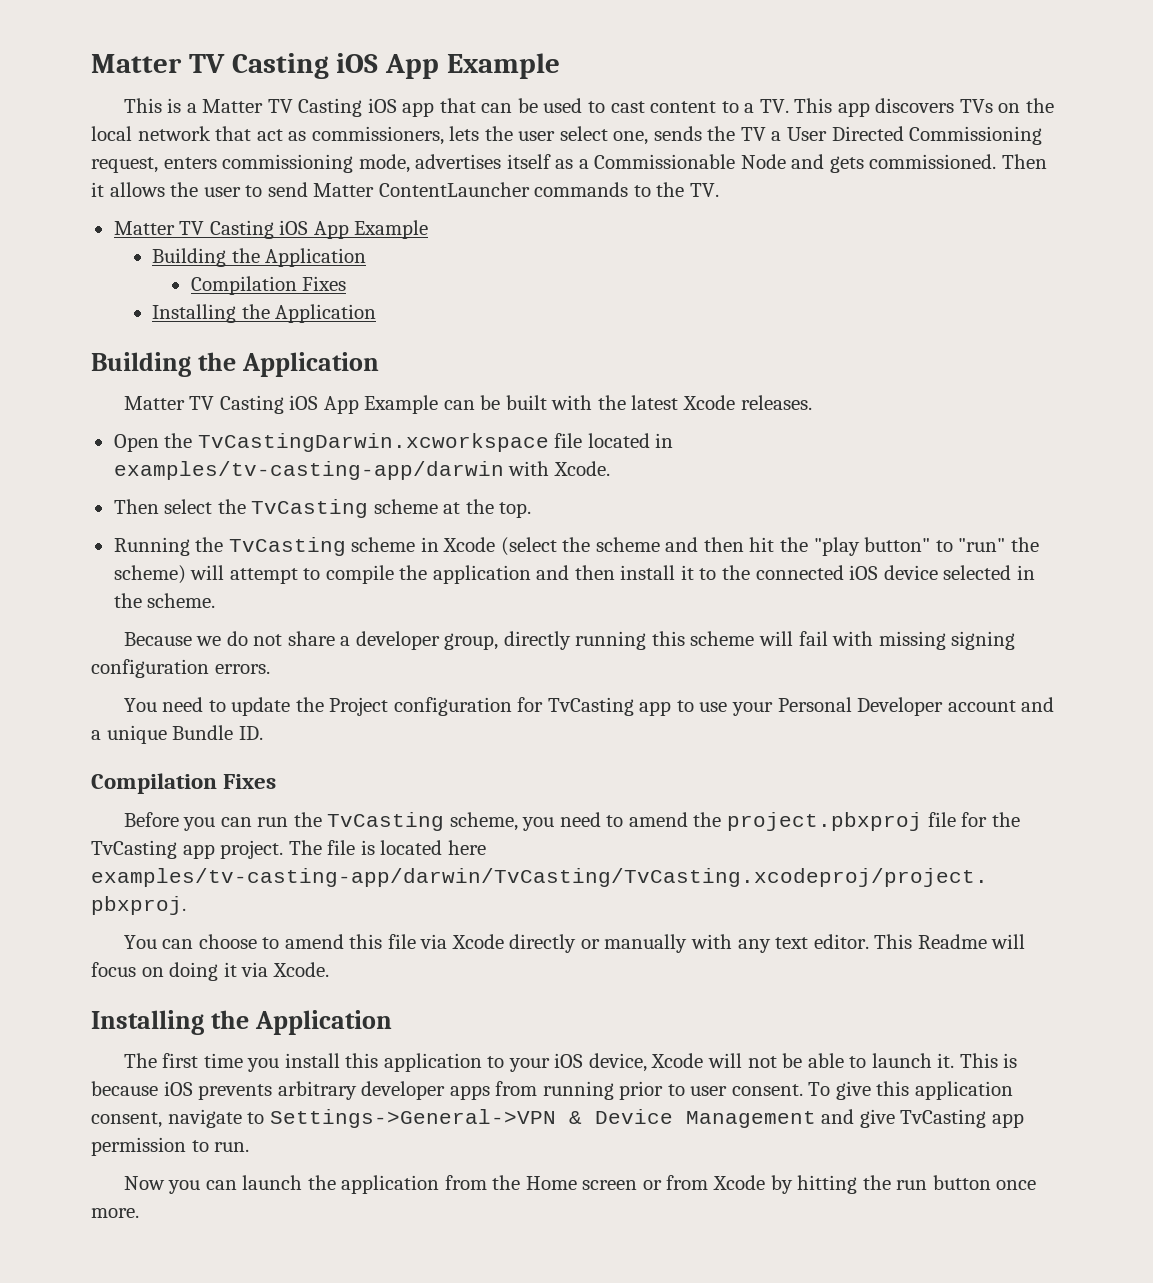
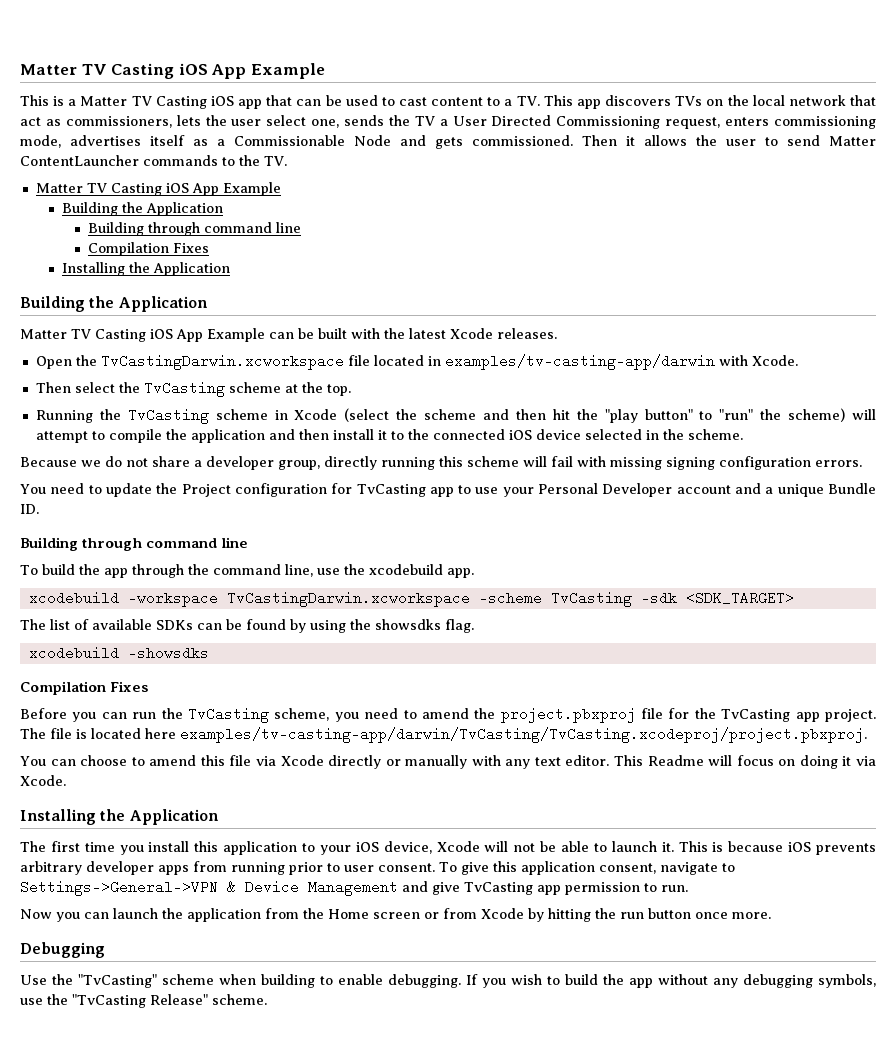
(367, 257) none -> [87,222,301,236] // Building through command line
(263, 733) none -> [20,537,249,551] [20,564,474,578] [28,591,794,607] [20,619,474,633] [28,646,209,660] // Building through command line // To build the app through the command line, use the xcodebuild app. // xcodebuild -workspace TvCastingDarwin.xcworkspace -scheme TvCasting -sdk <SDK_TARGET> // The list of available SDKs can be found by using the showsdks flag. // xcodebuild -showsdks
(139, 1213) none -> [20,942,105,958] [20,974,876,988] [20,994,267,1008] // Debugging // Use the "TvCasting" scheme when building to enable debugging. If you wish to build the app without any debugging symbols, use the "TvCasting Release" scheme.

